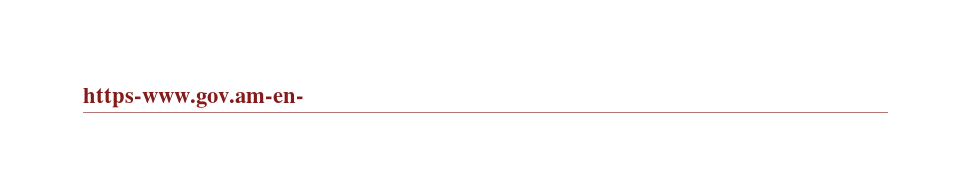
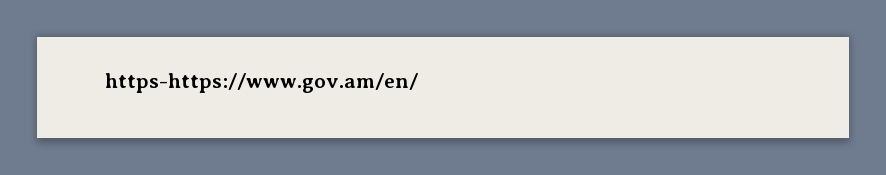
[83,88,304,108] https-www.gov.am-en- -> [105,73,418,93] https-https://www.gov.am/en/

